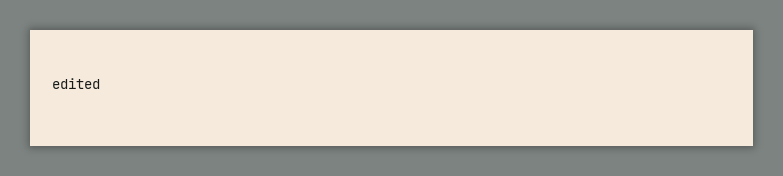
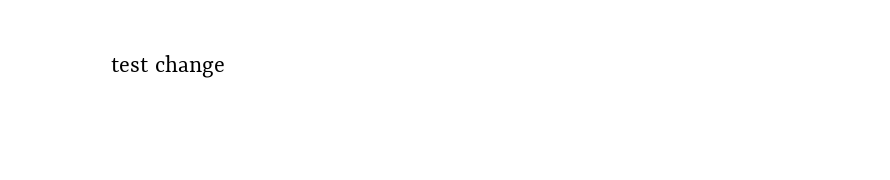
[52,78,100,89] edited -> [111,55,225,78] test change

